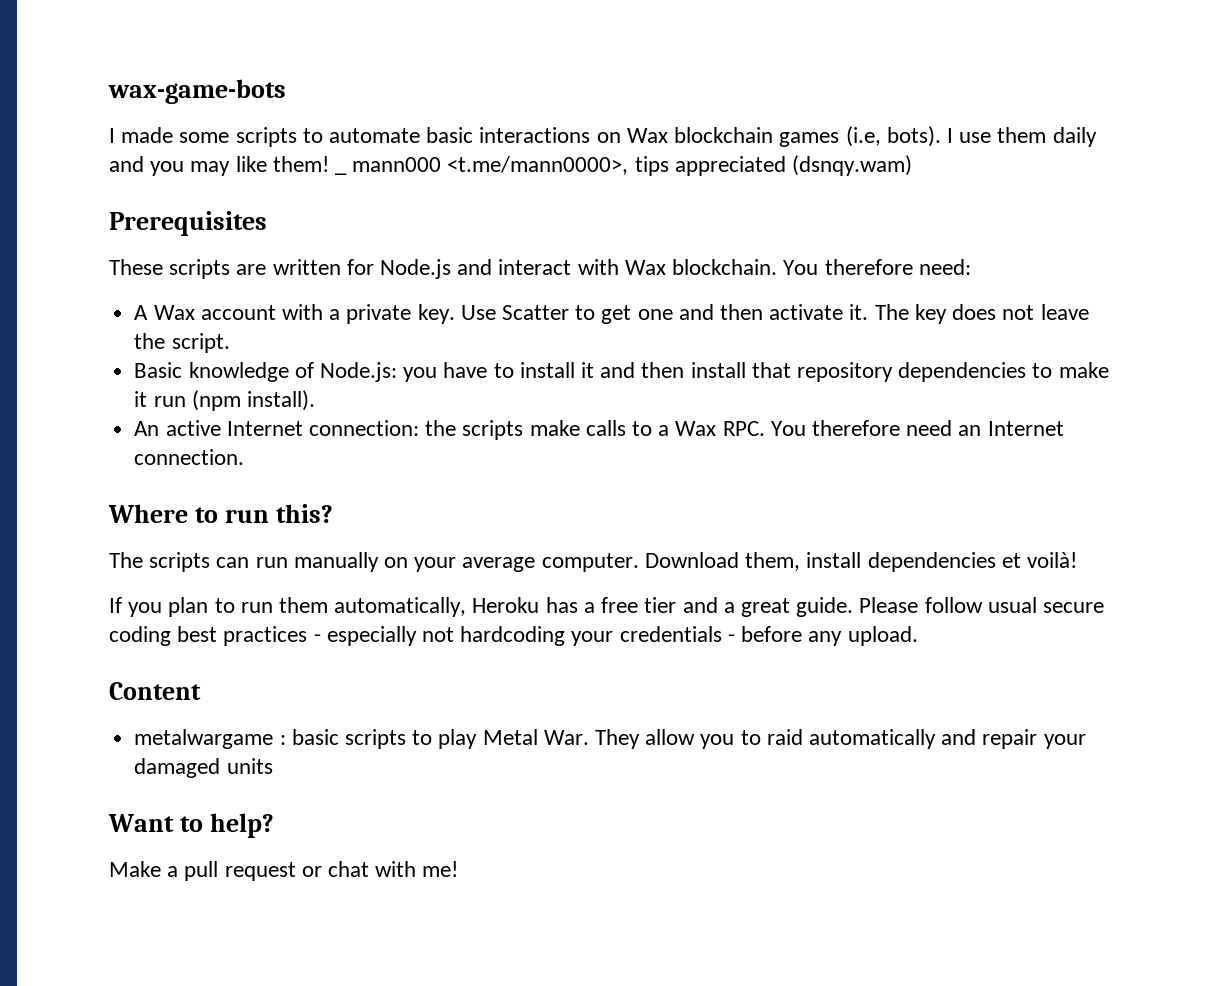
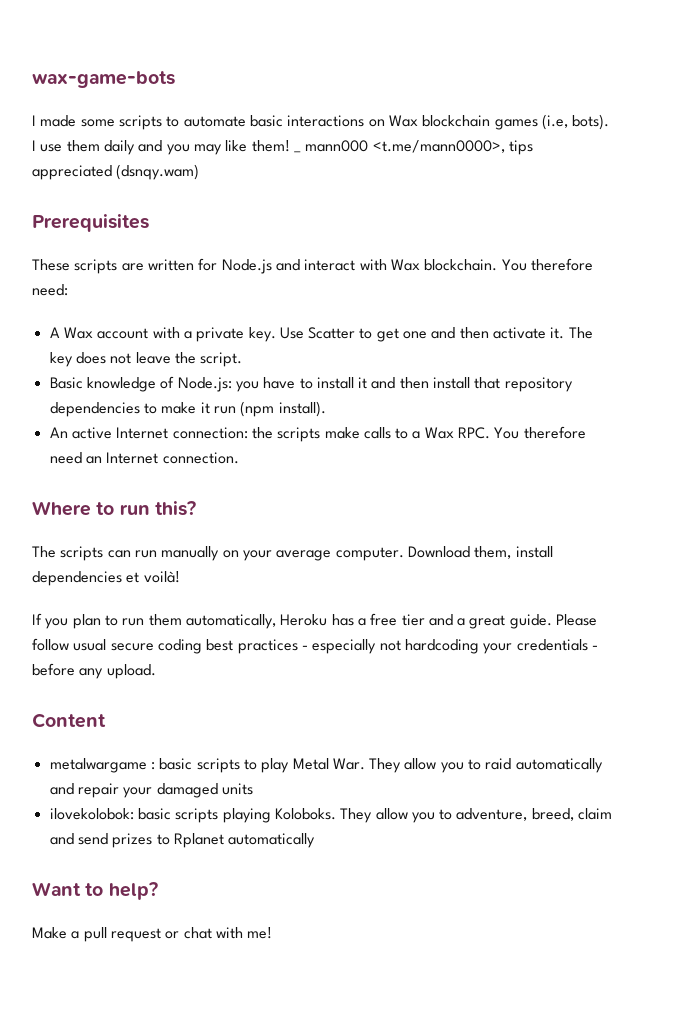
(273, 766) none -> [49,808,613,823] [49,833,316,848] // ilovekolobok: basic scripts playing Koloboks. They allow you to adventure, breed, claim and send prizes to Rplanet automatically

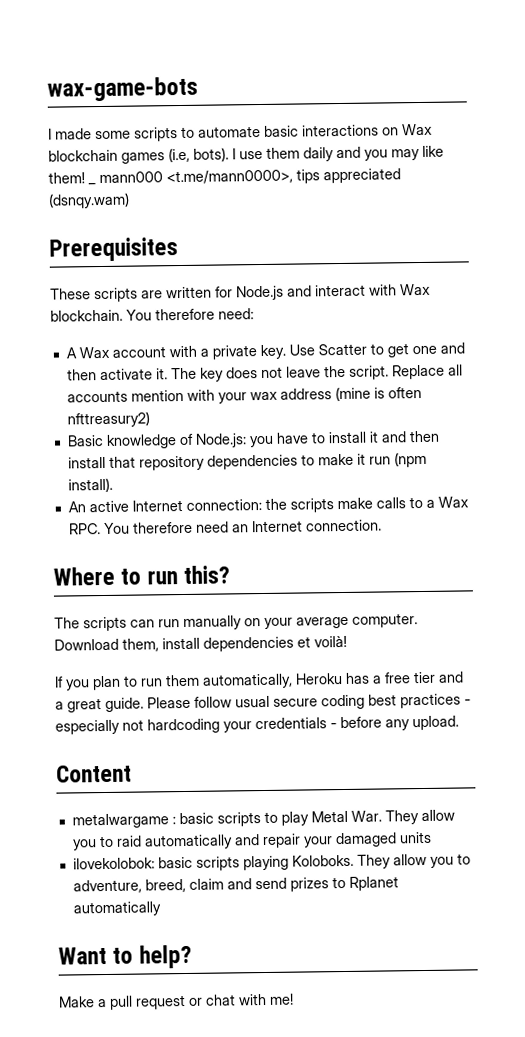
(243, 359) none -> [391,364,463,380] [66,386,422,404] [66,411,150,428] Replace all accounts mention with your wax address (mine is often nfttreasury2)

